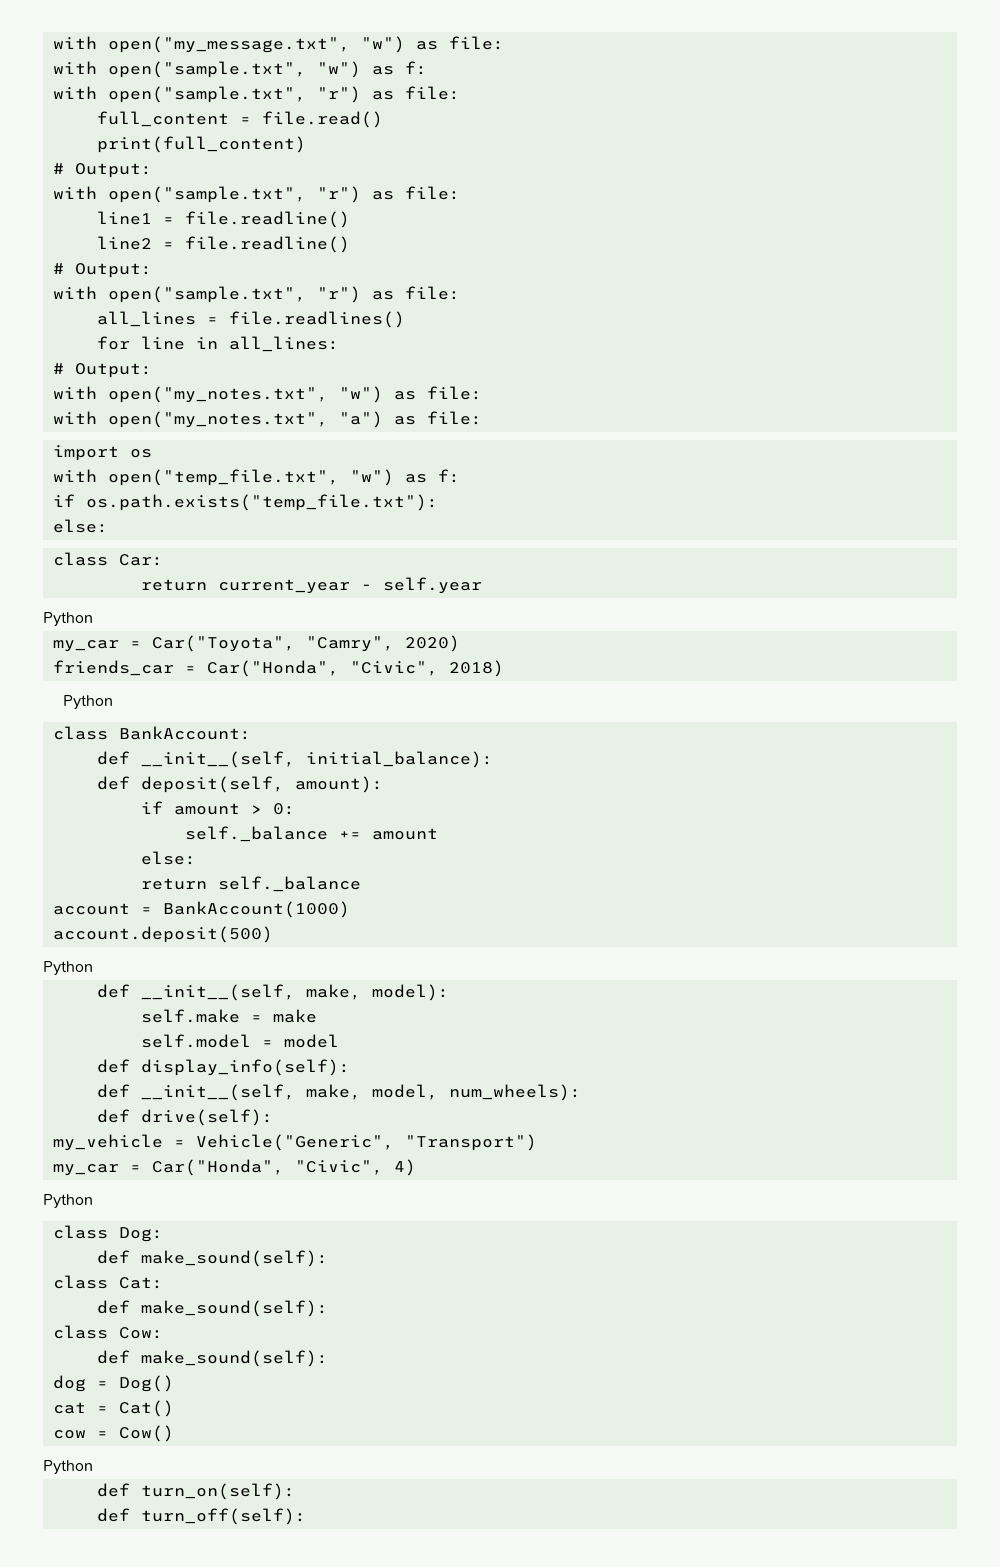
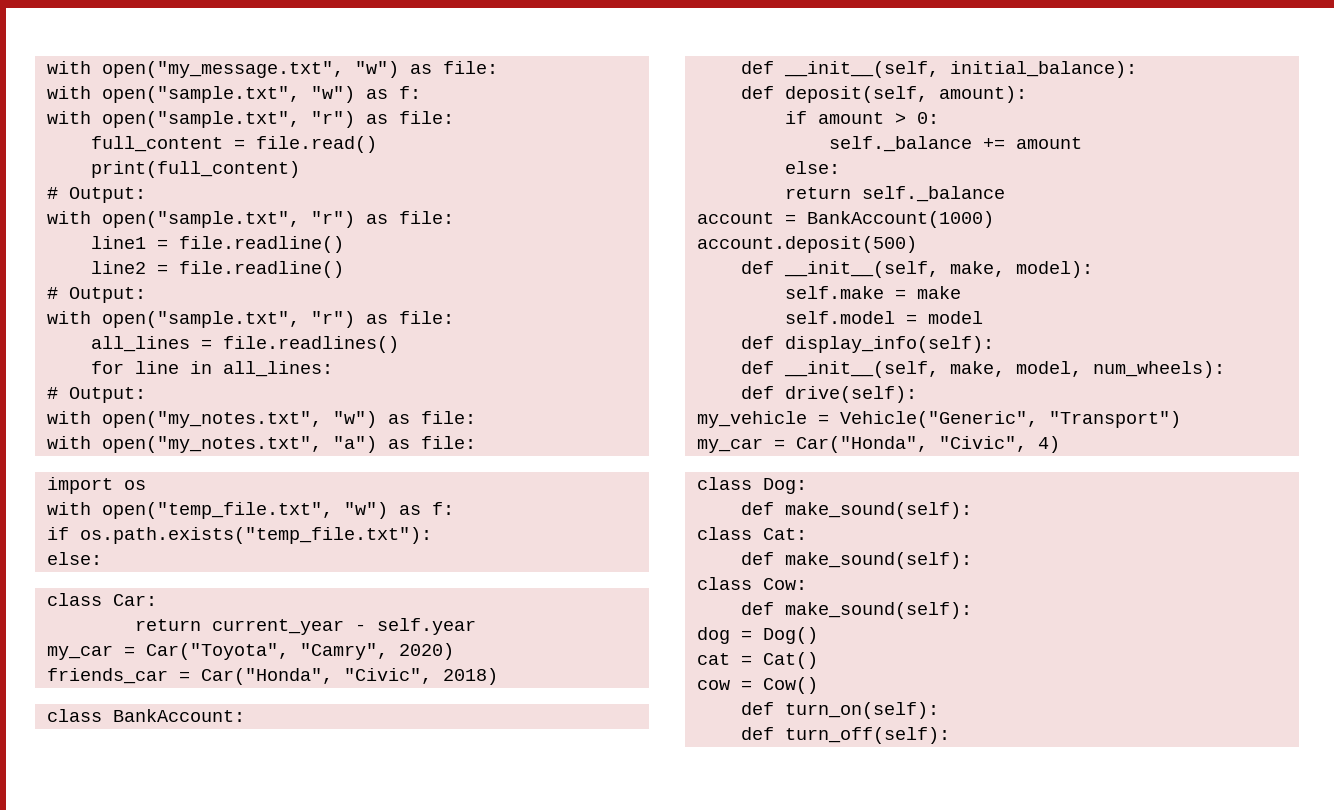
[43,612,93,627] // Python -> (476, 626) none
[63,695,114,710] // Python -> (498, 676) none
[43,961,93,976] // Python -> (917, 244) none
[43,1194,93,1209] // Python -> (1060, 444) none
[43,1460,93,1475] // Python -> (818, 685) none

